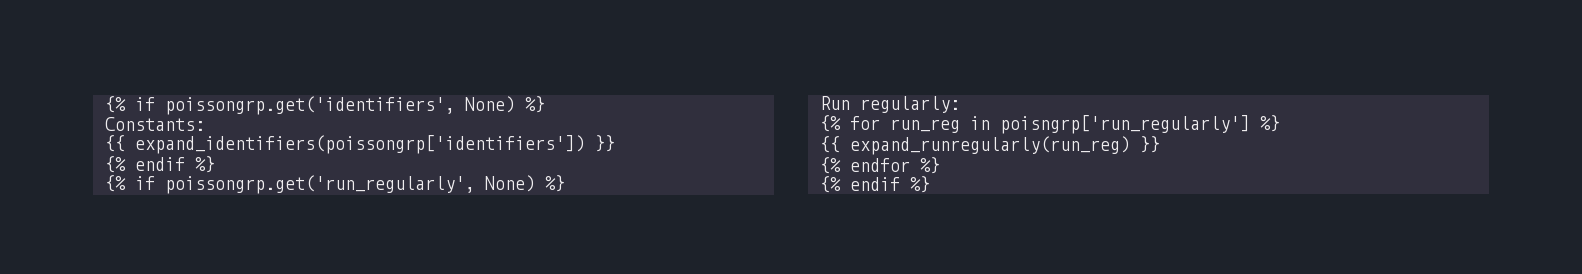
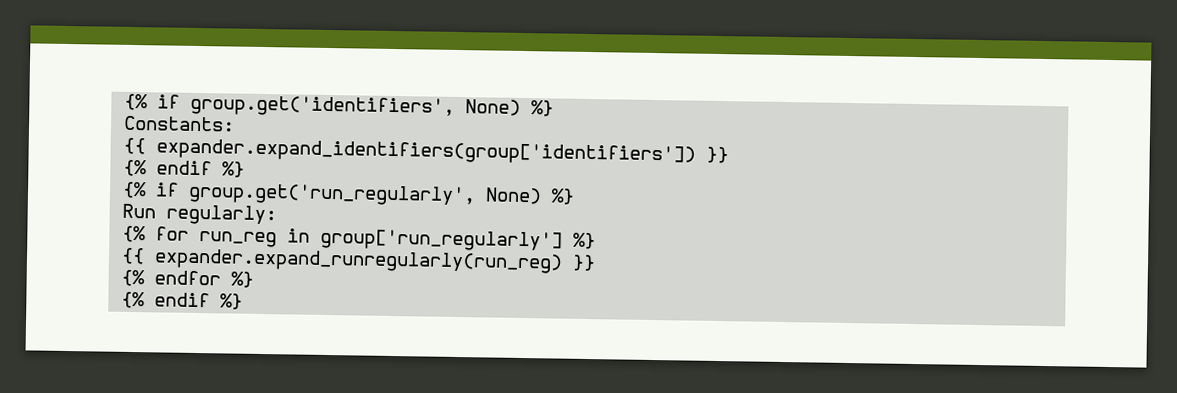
[105,96,456,115] {% if poissongrp.get('identifiers', -> [123,93,455,118] {% if group.get('identifiers',
[135,135,586,154] expand_identifiers(poissongrp['identifiers']) -> [155,138,696,166] expander.expand_identifiers(group['identifiers'])
[165,175,476,194] poissongrp.get('run_regularly', -> [187,182,476,207] group.get('run_regularly',
[1000,115,1251,134] poisngrp['run_regularly'] -> [319,228,563,252] group['run_regularly']
[850,136,1131,155] expand_runregularly(run_reg) -> [153,248,563,274] expander.expand_runregularly(run_reg)

